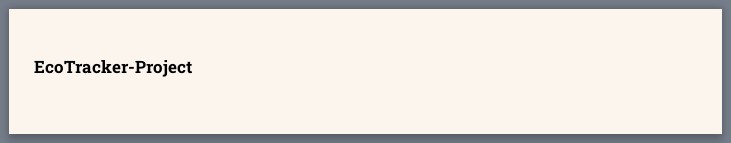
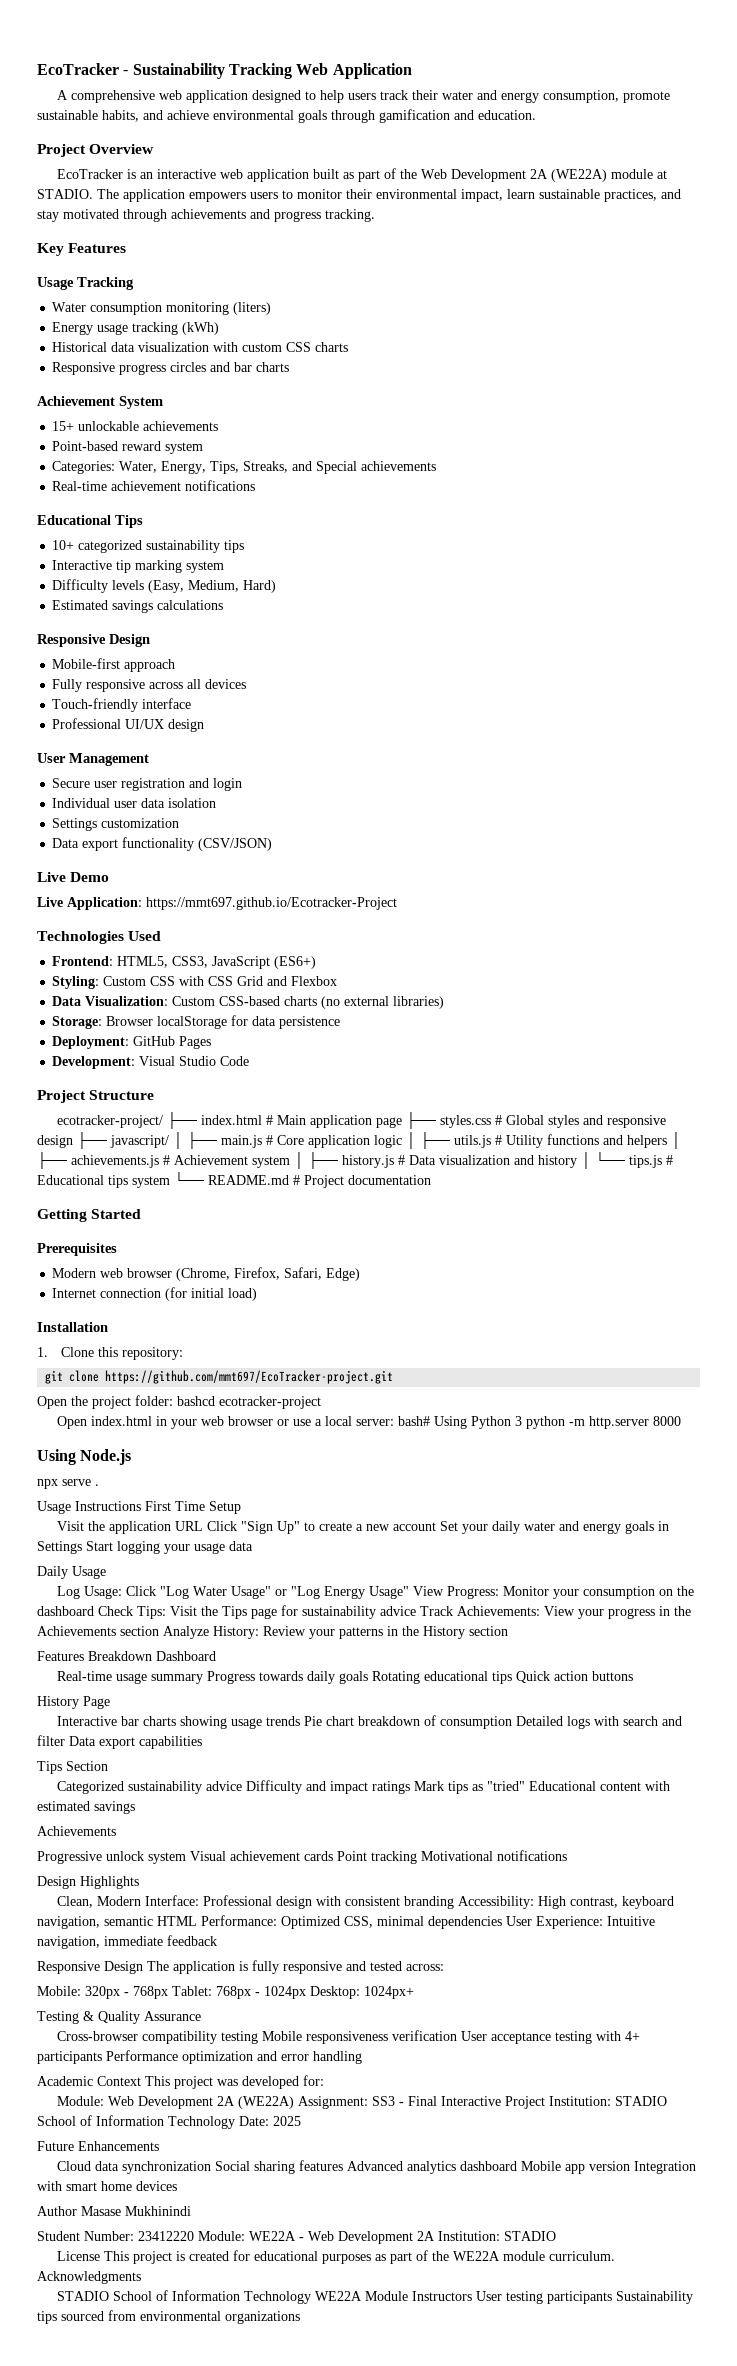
[34,60,192,77] EcoTracker-Project -> [37,63,412,79] [57,90,671,103] [37,109,536,123] [37,144,155,157] [57,168,668,182] [37,189,681,202] [37,209,375,222] [37,243,127,256] [37,277,134,290] [52,302,272,315] [52,322,220,335] [52,342,349,352] [52,362,290,375] [37,396,163,409] [52,421,219,431] [52,441,204,454] [52,461,437,474] [52,480,256,491] [37,515,143,528] [52,540,245,553] [52,560,225,573] [52,579,277,593] [52,600,224,613] [37,634,150,647] [52,658,176,672] [52,679,247,692] [52,698,192,712] [52,718,205,732] [37,753,149,766] [52,778,243,791] [52,798,217,808] [52,818,180,831] [52,837,273,851] [37,872,110,882] [37,897,397,910] [37,931,162,944] [52,956,317,969] [52,976,338,989] [52,996,445,1009] [52,1015,341,1029] [52,1036,212,1049] [52,1056,250,1069] [37,1090,155,1103] [57,1112,667,1129] [37,1132,681,1149] [37,1152,673,1169] [37,1172,431,1188] [37,1209,142,1222] [37,1243,117,1256] [52,1267,361,1281] [52,1287,258,1301] [37,1322,108,1332] [37,1347,183,1360] [45,1370,394,1384] [37,1395,321,1409] [57,1416,682,1429] [37,1449,132,1465] [37,1479,99,1489] [37,1501,241,1514] [57,1521,670,1534] [37,1541,253,1554] [37,1566,106,1579] [57,1586,695,1599] [37,1605,691,1619] [37,1626,508,1639] [37,1651,216,1661] [57,1671,634,1684] [37,1696,110,1709] [57,1715,683,1729] [37,1735,202,1749] [37,1761,108,1774] [57,1780,671,1794] [37,1801,135,1814] [37,1826,116,1836] [37,1850,567,1864] [37,1876,139,1889] [57,1895,675,1909] [37,1915,655,1929] [37,1935,217,1949] [37,1960,444,1974] [37,1986,414,1999] [37,2011,201,2024] [57,2030,641,2044] [37,2050,362,2064] [37,2075,324,2089] [57,2096,668,2109] [37,2115,301,2129] [37,2141,159,2151] [57,2160,697,2174] [37,2181,177,2191] [37,2206,191,2216] [37,2231,556,2244] [57,2250,616,2264] [37,2271,141,2284] [57,2290,694,2304] [37,2310,300,2324] EcoTracker - Sustainability Tracking Web Application // A comprehensive web application designed to help users track their water and energy consumption, promote sustainable habits, and achieve environmental goals through gamification and education. // Project Overview // EcoTracker is an interactive web application built as part of the Web Development 2A (WE22A) module at STADIO. The application empowers users to monitor their environmental impact, learn sustainable practices, and stay motivated through achievements and progress tracking. // Key Features // Usage Tracking // Water consumption monitoring (liters) // Energy usage tracking (kWh) // Historical data visualization with custom CSS charts // Responsive progress circles and bar charts // Achievement System // 15+ unlockable achievements // Point-based reward system // Categories: Water, Energy, Tips, Streaks, and Special achievements // Real-time achievement notifications // Educational Tips // 10+ categorized sustainability tips // Interactive tip marking system // Difficulty levels (Easy, Medium, Hard) // Estimated savings calculations // Responsive Design // Mobile-first approach // Fully responsive across all devices // Touch-friendly interface // Professional UI/UX design // User Management // Secure user registration and login // Individual user data isolation // Settings customization // Data export functionality (CSV/JSON) // Live Demo // Live Application: https://mmt697.github.io/Ecotracker-Project // Technologies Used // Frontend: HTML5, CSS3, JavaScript (ES6+) // Styling: Custom CSS with CSS Grid and Flexbox // Data Visualization: Custom CSS-based charts (no external libraries) // Storage: Browser localStorage for data persistence // Deployment: GitHub Pages // Development: Visual Studio Code // Project Structure // ecotracker-project/ ├── index.html # Main application page ├── styles.css # Global styles and responsive design ├── javascript/ │ ├── main.js # Core application logic │ ├── utils.js # Utility functions and helpers │ ├── achievements.js # Achievement system │ ├── history.js # Data visualization and history │ └── tips.js # Educational tips system └── README.md # Project documentation // Getting Started // Prerequisites // Modern web browser (Chrome, Firefox, Safari, Edge) // Internet connection (for initial load) // Installation // 1. Clone this repository: // git clone https://github.com/mmt697/EcoTracker-project.git // Open the project folder: bashcd ecotracker-project // Open index.html in your web browser or use a local server: bash# Using Python 3 python -m http.server 8000 // Using Node.js // npx serve . // Usage Instructions First Time Setup // Visit the application URL Click "Sign Up" to create a new account Set your daily water and energy goals in Settings Start logging your usage data // Daily Usage // Log Usage: Click "Log Water Usage" or "Log Energy Usage" View Progress: Monitor your consumption on the dashboard Check Tips: Visit the Tips page for sustainability advice Track Achievements: View your progress in the Achievements section Analyze History: Review your patterns in the History section // Features Breakdown Dashboard // Real-time usage summary Progress towards daily goals Rotating educational tips Quick action buttons // History Page // Interactive bar charts showing usage trends Pie chart breakdown of consumption Detailed logs with search and filter Data export capabilities // Tips Section // Categorized sustainability advice Difficulty and impact ratings Mark tips as "tried" Educational content with estimated savings // Achievements // Progressive unlock system Visual achievement cards Point tracking Motivational notifications // Design Highlights // Clean, Modern Interface: Professional design with consistent branding Accessibility: High contrast, keyboard navigation, semantic HTML Performance: Optimized CSS, minimal dependencies User Experience: Intuitive navigation, immediate feedback // Responsive Design The application is fully responsive and tested across: // Mobile: 320px - 768px Tablet: 768px - 1024px Desktop: 1024px+ // Testing & Quality Assurance // Cross-browser compatibility testing Mobile responsiveness verification User acceptance testing with 4+ participants Performance optimization and error handling // Academic Context This project was developed for: // Module: Web Development 2A (WE22A) Assignment: SS3 - Final Interactive Project Institution: STADIO School of Information Technology Date: 2025 // Future Enhancements // Cloud data synchronization Social sharing features Advanced analytics dashboard Mobile app version Integration with smart home devices // Author Masase Mukhinindi // Student Number: 23412220 Module: WE22A - Web Development 2A Institution: STADIO // License This project is created for educational purposes as part of the WE22A module curriculum. Acknowledgments // STADIO School of Information Technology WE22A Module Instructors User testing participants Sustainability tips sourced from environmental organizations

